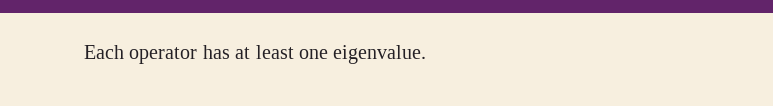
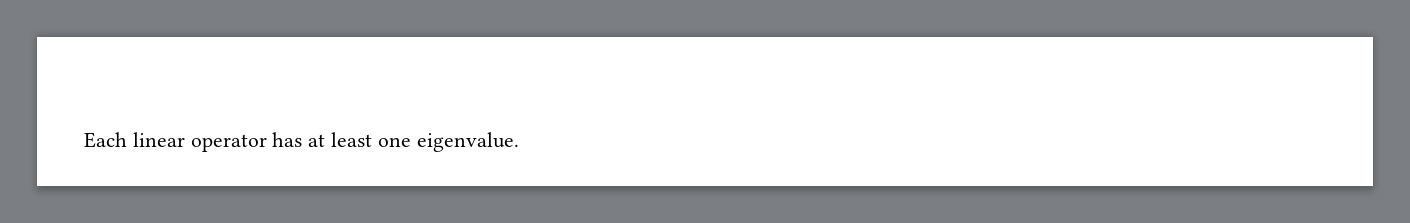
(124, 52) none -> [132,132,185,147] linear

